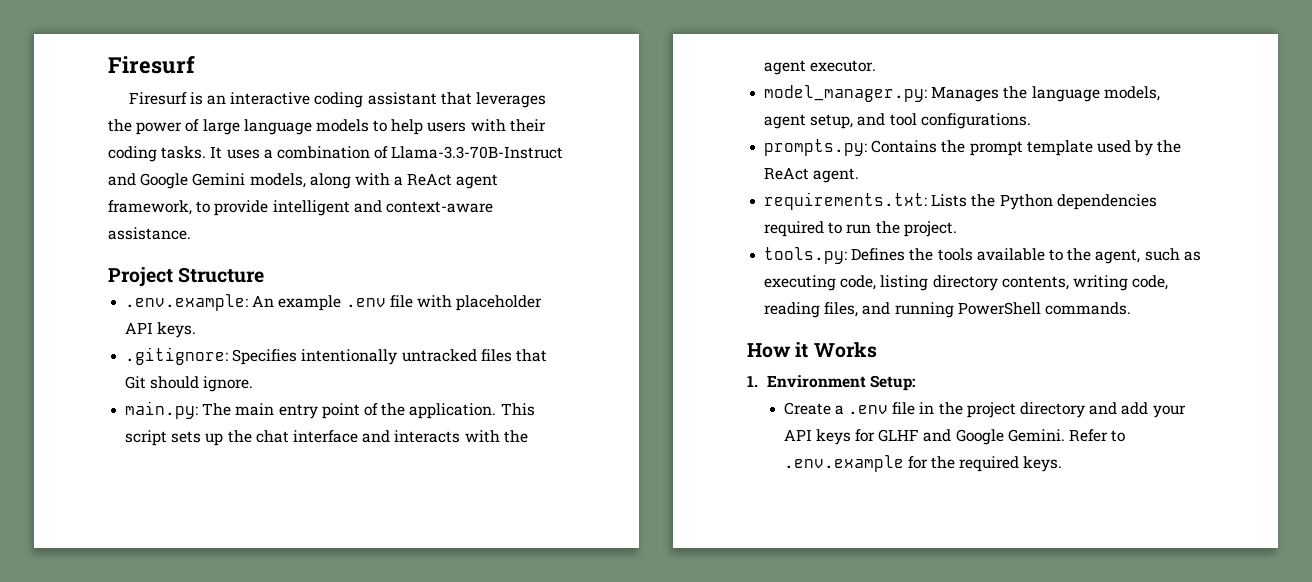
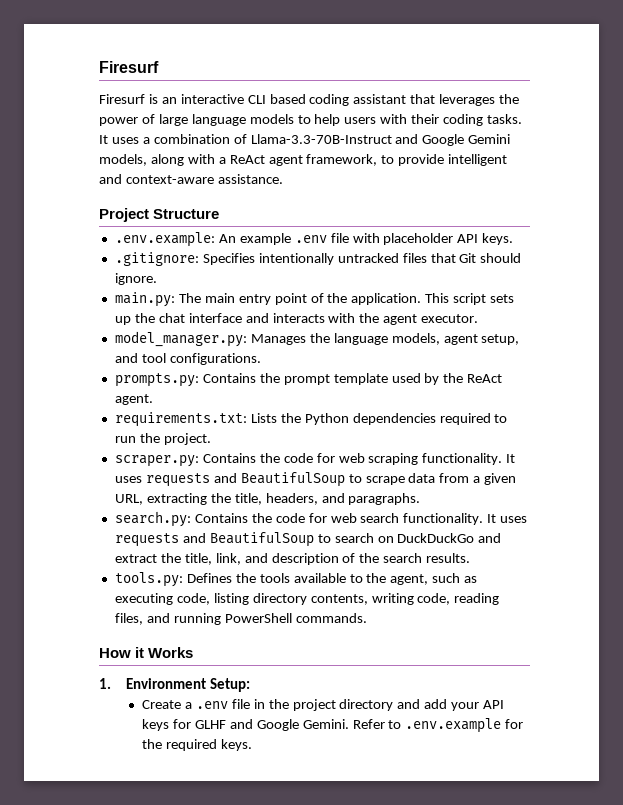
(311, 98) none -> [247,94,306,104] CLI based
(957, 229) none -> [114,453,516,467] [114,472,517,487] [114,493,421,505] [114,511,528,527] [114,532,502,547] [114,553,471,565] // scraper.py: Contains the code for web scraping functionality. It uses requests and BeautifulSoup to scrape data from a given URL, extracting the title, headers, and paragraphs. // search.py: Contains the code for web search functionality. It uses requests and BeautifulSoup to search on DuckDuckGo and extract the title, link, and description of the search results.

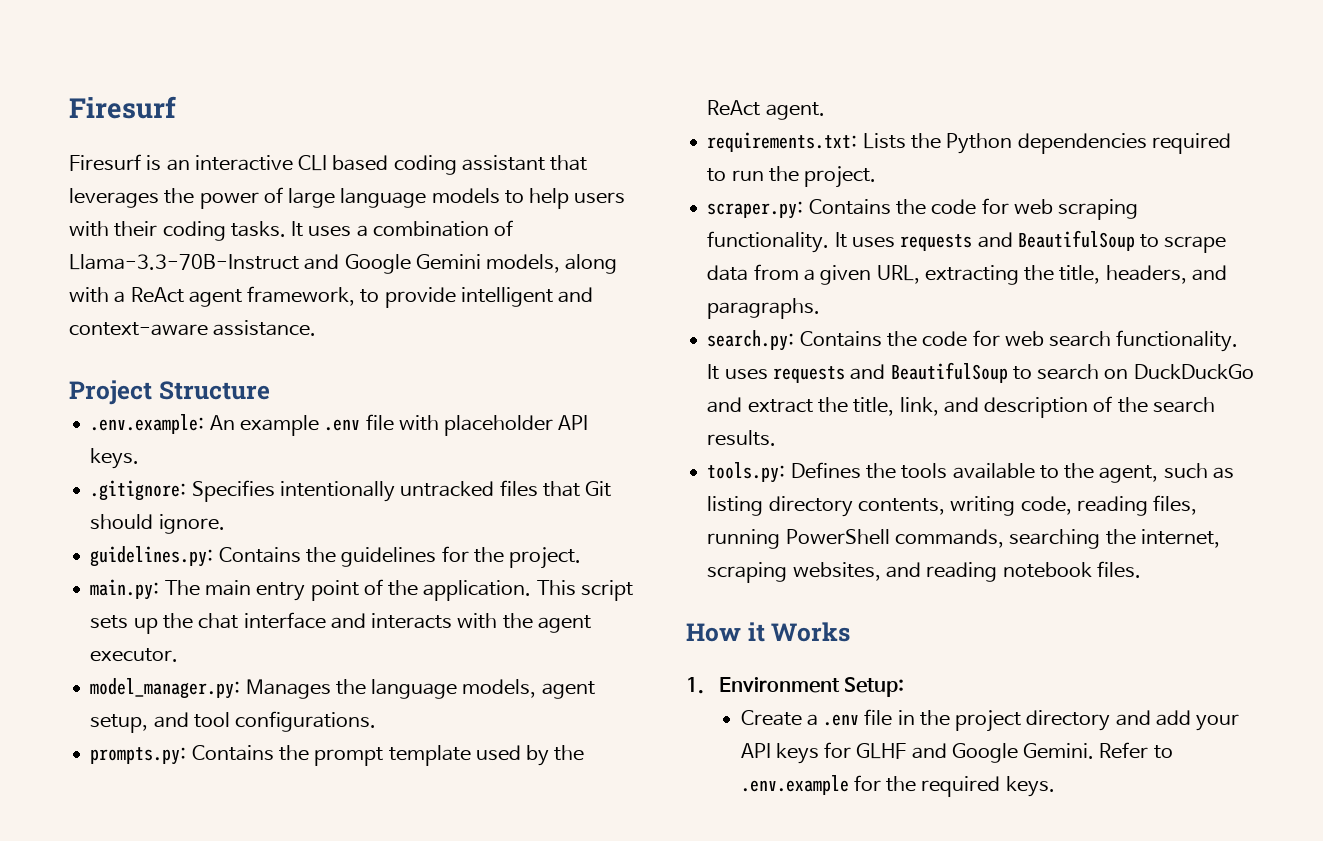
(157, 279) none -> [90,546,582,569] // guidelines.py: Contains the guidelines for the project.
[114,593,210,605] executing code, -> (1234, 473) none
[146,613,170,623] and -> (1198, 505) none
[295,613,367,623] commands. -> [894,529,1220,549] [707,561,1141,583] commands, searching the internet, scraping websites, and reading notebook files.

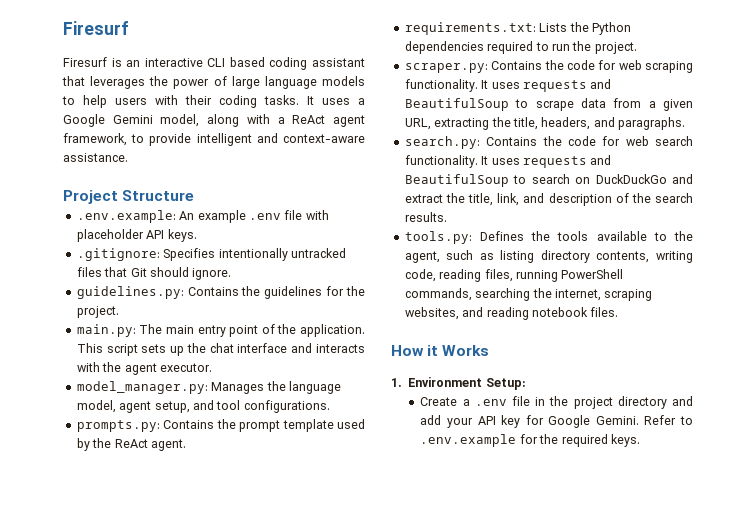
[372,220,514,237] [69,254,340,270] combination of Llama-3.3-70B-Instruct and -> (365, 101) none
[486,254,561,273] models, -> [160,114,200,127] model,
[462,679,537,698] models, -> [76,400,116,413] model,
[775,742,947,764] keys for GLHF and -> [501,415,544,428] key for

